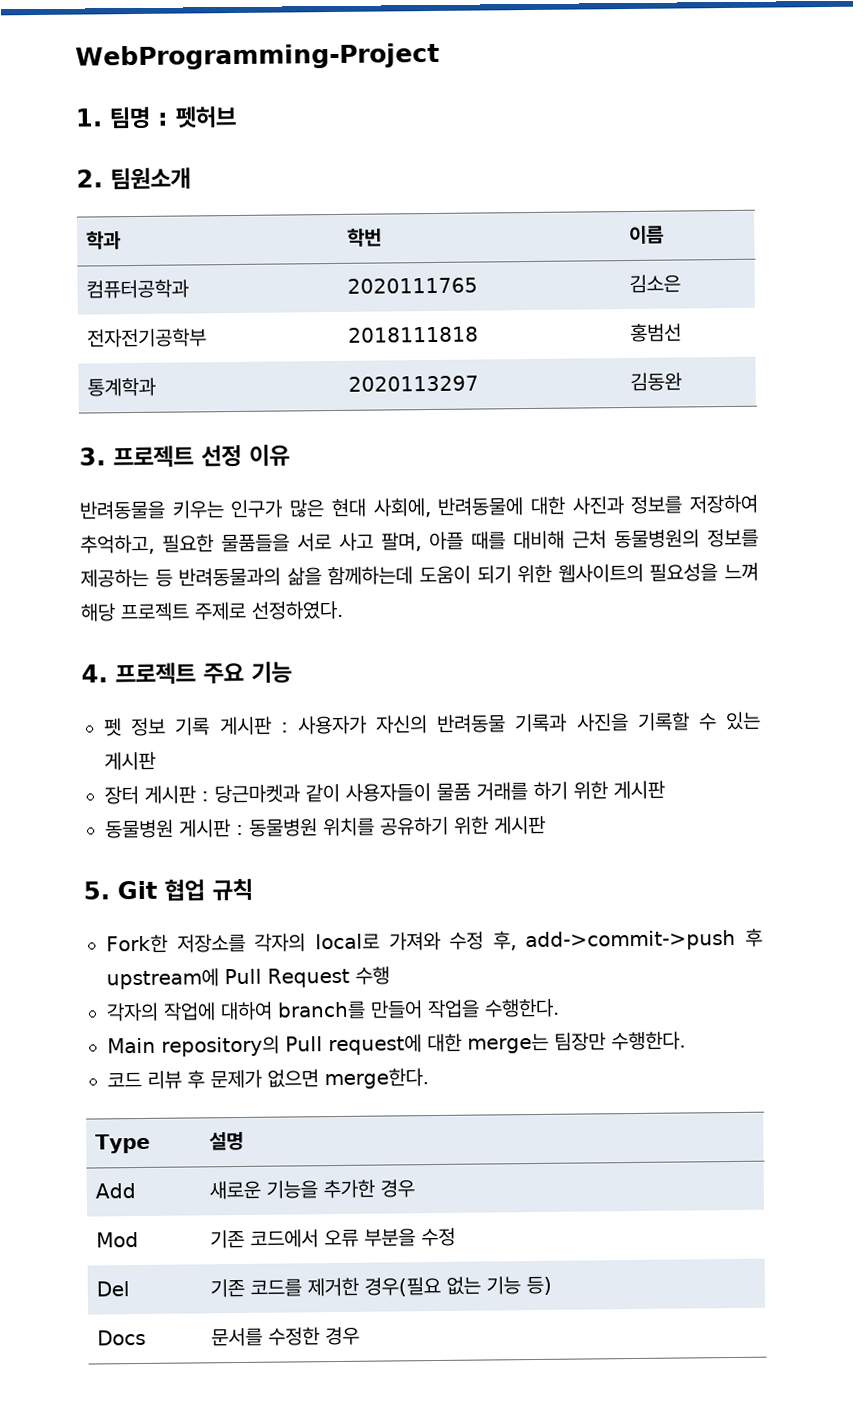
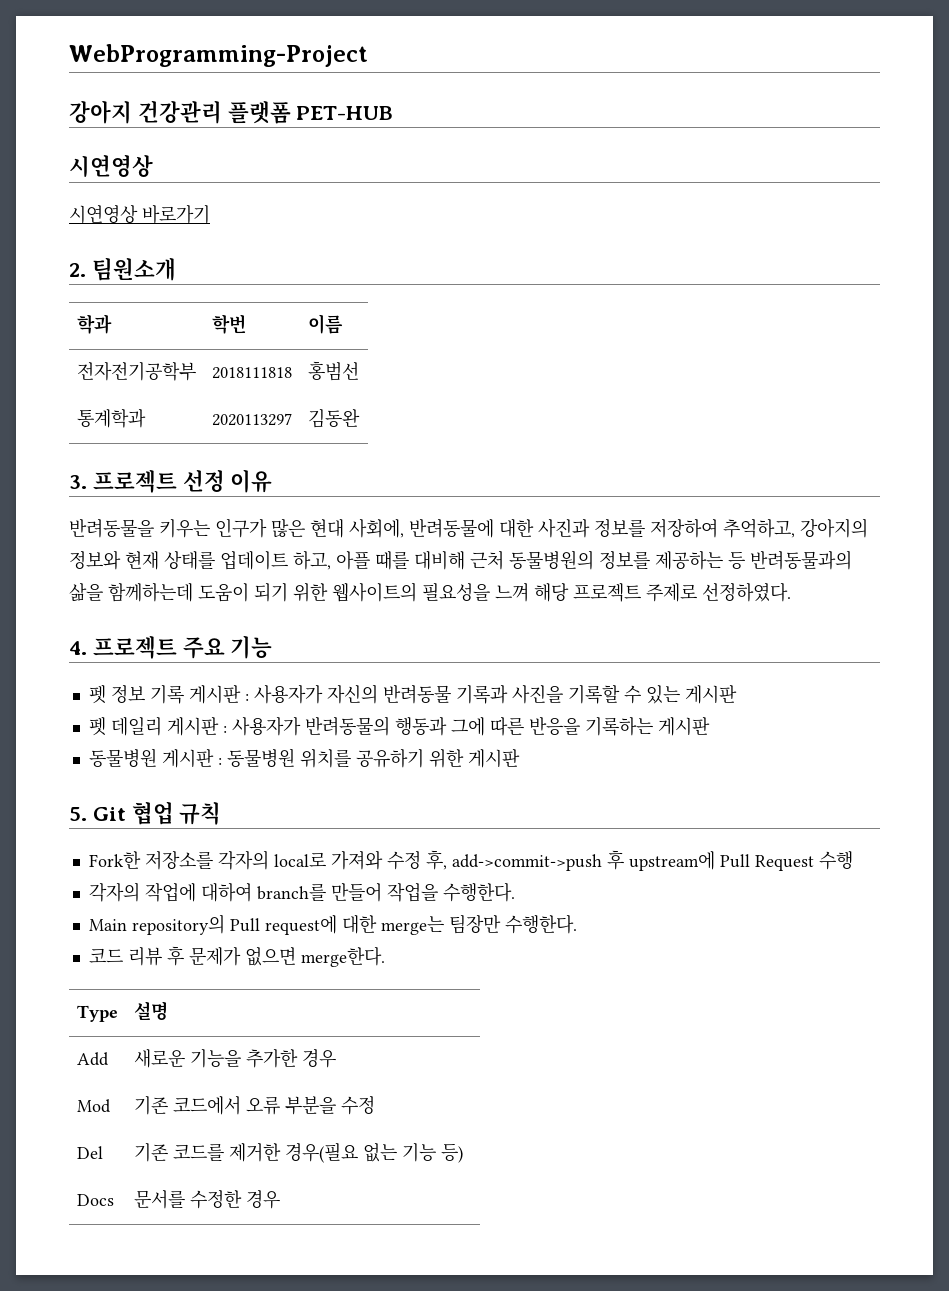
[75,105,237,130] 1. 팀명 : 펫허브 -> [69,100,394,124] [69,155,153,177] [69,205,210,224] 강아지 건강관리 플랫폼 PET-HUB // 시연영상 // 시연영상 바로가기
[86,279,190,299] [347,277,479,294] [629,274,682,293] // 컴퓨터공학과 | 2020111765 | 김소은 -> (343, 324) none
[162,532,422,553] 필요한 물품들을 서로 사고 팔며, -> [800,518,868,538] [69,550,331,570] 강아지의 정보와 현재 상태를 업데이트 하고,
[104,781,608,805] 장터 게시판 : 당근마켓과 같이 사용자들이 물품 거래를 하기 위한 -> [88,716,653,736] 펫 데일리 게시판 : 사용자가 반려동물의 행동과 그에 따른 반응을 기록하는

